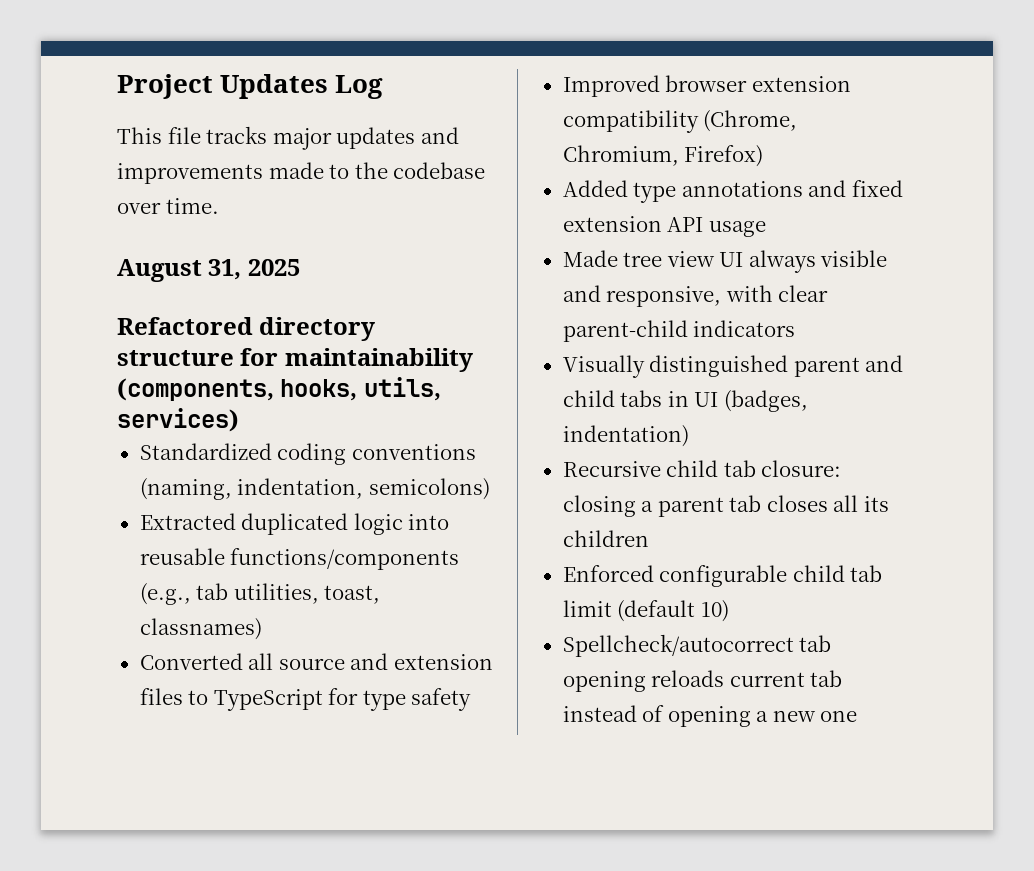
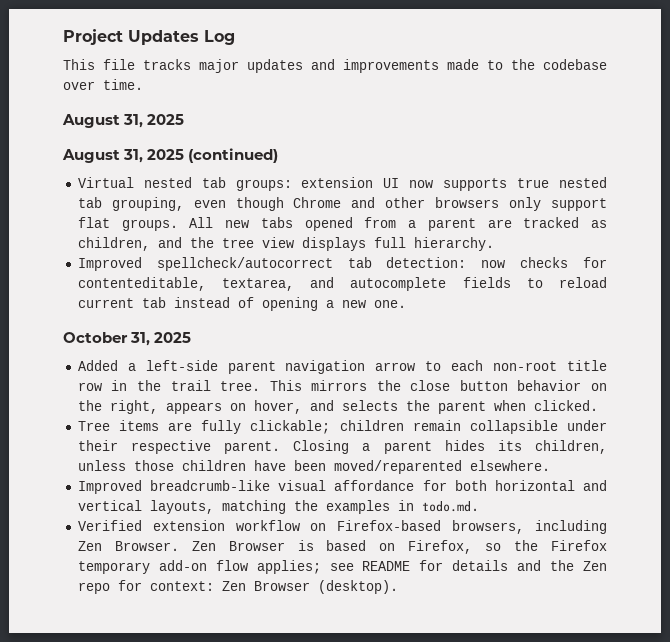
[117,317,376,341] [117,348,473,372] [117,377,441,401] [117,408,239,432] [139,443,476,465] [139,478,490,500] [139,513,450,535] [139,548,460,570] [139,583,381,605] [139,618,262,640] [139,653,493,670] [139,688,472,711] [562,75,851,97] [562,110,798,133] [562,145,764,167] [562,180,903,203] [562,216,766,237] [562,250,888,273] [562,285,829,307] [562,320,796,342] [562,355,904,378] [562,390,808,412] [562,425,689,447] [562,460,842,477] [562,495,889,517] [562,530,649,547] [562,565,883,587] [562,600,729,622] [562,634,832,657] [562,670,725,692] Refactored directory structure for maintainability (components, hooks, utils, services) // Standardized coding conventions (naming, indentation, semicolons) // Extracted duplicated logic into reusable functions/components (e.g., tab utilities, toast, classnames) // Converted all source and extension files to TypeScript for type safety // Improved browser extension compatibility (Chrome, Chromium, Firefox) // Added type annotations and fixed extension API usage // Made tree view UI always visible and responsive, with clear parent-child indicators // Visually distinguished parent and child tabs in UI (badges, indentation) // Recursive child tab closure: closing a parent tab closes all its children // Enforced configurable child tab limit (default 10) // Spellcheck/autocorrect tab opening reloads -> [62,148,279,163] [77,177,607,191] [77,197,608,211] [77,217,607,231] [77,237,494,251] [77,257,607,271] [77,277,607,291] August 31, 2025 (continued) // Virtual nested tab groups: extension UI now supports true nested tab grouping, even though Chrome and other browsers only support flat groups. All new tabs opened from a parent are tracked as children, and the tree view displays full hierarchy. // Improved spellcheck/autocorrect tab detection: now checks for contenteditable, textarea, and autocomplete fields to reload
[820,710,858,722] one -> [373,300,406,308] [63,332,192,346] [77,360,607,374] [77,380,607,391] [77,400,598,414] [77,420,607,434] [77,440,607,454] [77,460,550,474] [77,480,607,494] [77,500,479,514] [77,520,607,534] [77,540,608,554] [77,560,608,574] [77,580,398,594] one. // October 31, 2025 // Added a left-side parent navigation arrow to each non-root title row in the trail tree. This mirrors the close button behavior on the right, appears on hover, and selects the parent when clicked. // Tree items are fully clickable; children remain collapsible under their respective parent. Closing a parent hides its children, unless those children have been moved/reparented elsewhere. // Improved breadcrumb-like visual affordance for both horizontal and vertical layouts, matching the examples in todo.md. // Verified extension workflow on Firefox-based browsers, including Zen Browser. Zen Browser is based on Firefox, so the Firefox temporary add-on flow applies; see README for details and the Zen repo for context: Zen Browser (desktop).

